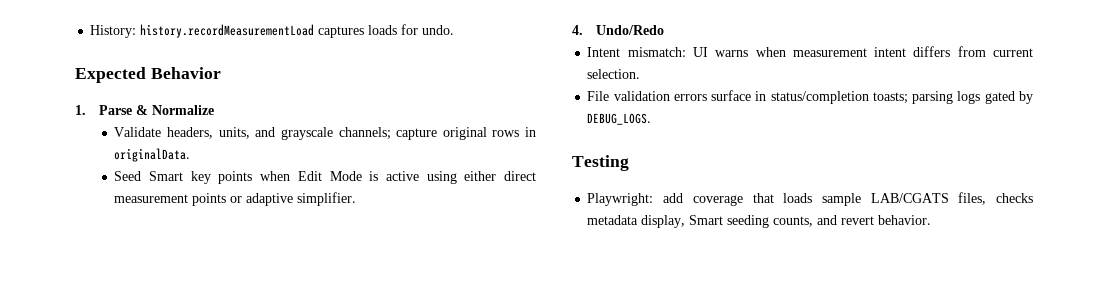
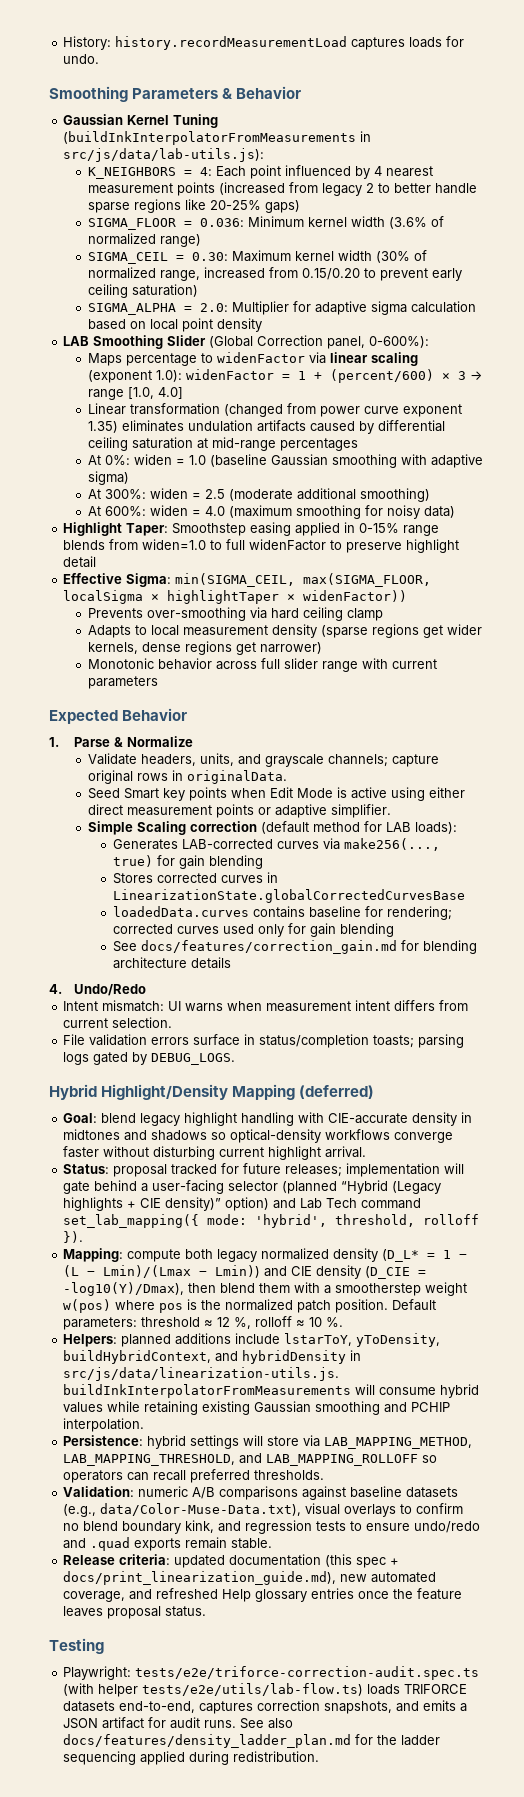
(455, 30) none -> [49,86,302,102] [63,114,219,128] [63,131,372,145] [63,148,265,162] [87,165,433,179] [87,182,477,196] [87,199,300,213] [87,216,444,230] [87,233,201,247] [87,250,427,264] [87,267,462,281] [87,284,198,298] [87,301,476,315] [87,318,262,332] [63,335,430,349] [87,352,418,366] [87,369,482,383] [87,387,183,400] [87,403,462,417] [87,420,445,434] [87,437,358,451] [87,454,483,468] [87,471,129,485] [87,488,430,502] [87,505,455,519] [63,522,440,536] [63,539,460,553] [63,556,97,568] [63,573,432,587] [63,590,408,604] [87,607,383,621] [87,624,482,638] [87,641,322,655] [87,658,437,672] [87,676,158,689] // Smoothing Parameters & Behavior // Gaussian Kernel Tuning (buildInkInterpolatorFromMeasurements in src/js/data/lab-utils.js): // K_NEIGHBORS = 4: Each point influenced by 4 nearest measurement points (increased from legacy 2 to better handle sparse regions like 20-25% gaps) // SIGMA_FLOOR = 0.036: Minimum kernel width (3.6% of normalized range) // SIGMA_CEIL = 0.30: Maximum kernel width (30% of normalized range, increased from 0.15/0.20 to prevent early ceiling saturation) // SIGMA_ALPHA = 2.0: Multiplier for adaptive sigma calculation based on local point density // LAB Smoothing Slider (Global Correction panel, 0-600%): // Maps percentage to widenFactor via linear scaling (exponent 1.0): widenFactor = 1 + (percent/600) × 3 → range [1.0, 4.0] // Linear transformation (changed from power curve exponent 1.35) eliminates undulation artifacts caused by differential ceiling saturation at mid-range percentages // At 0%: widen = 1.0 (baseline Gaussian smoothing with adaptive sigma) // At 300%: widen = 2.5 (moderate additional smoothing) // At 600%: widen = 4.0 (maximum smoothing for noisy data) // Highlight Taper: Smoothstep easing applied in 0-15% range blends from widen=1.0 to full widenFactor to preserve highlight detail // Effective Sigma: min(SIGMA_CEIL, max(SIGMA_FLOOR, localSigma × highlightTaper × widenFactor)) // Prevents over-smoothing via hard ceiling clamp // Adapts to local measurement density (sparse regions get wider kernels, dense regions get narrower) // Monotonic behavior across full slider range with current parameters
(357, 199) none -> [87,821,457,835] [112,838,440,851] [112,855,263,869] [112,872,278,884] [112,889,465,903] [112,906,452,920] [112,923,394,937] [112,940,477,954] [112,957,231,969] // Simple Scaling correction (default method for LAB loads): // Generates LAB-corrected curves via make256(..., true) for gain blending // Stores corrected curves in LinearizationState.globalCorrectedCurvesBase // loadedData.curves contains baseline for rendering; corrected curves used only for gain blending // See docs/features/correction_gain.md for blending architecture details
[572,155,629,171] [587,192,1033,206] [587,215,932,228] Testing // Playwright: add coverage that loads sample LAB/CGATS files, checks metadata display, Smart seeding counts, and revert behavior. -> [49,1084,375,1100] [63,1112,473,1126] [63,1129,454,1143] [63,1146,367,1160] [63,1163,465,1177] [63,1180,442,1194] [63,1197,422,1211] [63,1214,480,1228] [63,1231,84,1243] [63,1248,468,1262] [63,1265,427,1279] [63,1282,468,1296] [63,1299,437,1313] [63,1316,344,1330] [63,1333,441,1347] [63,1350,362,1364] [63,1367,340,1381] [63,1384,480,1398] [63,1401,451,1415] [63,1418,145,1432] [63,1435,473,1449] [63,1453,438,1466] [63,1469,325,1483] [63,1486,459,1500] [63,1503,464,1517] [63,1520,481,1534] [63,1537,273,1551] [63,1554,400,1568] [63,1571,437,1585] [63,1588,463,1602] [63,1606,207,1619] [49,1638,104,1654] [63,1666,480,1680] [63,1683,468,1697] [63,1700,468,1714] [63,1717,294,1729] [63,1734,441,1748] [63,1751,320,1765] Hybrid Highlight/Density Mapping (deferred) // Goal: blend legacy highlight handling with CIE-accurate density in midtones and shadows so optical-density workflows converge faster without disturbing current highlight arrival. // Status: proposal tracked for future releases; implementation will gate behind a user-facing selector (planned “Hybrid (Legacy highlights + CIE density)” option) and Lab Tech command set_lab_mapping({ mode: 'hybrid', threshold, rolloff }). // Mapping: compute both legacy normalized density (D_L* = 1 − (L − Lmin)/(Lmax − Lmin)) and CIE density (D_CIE = -log10(Y)/Dmax), then blend them with a smootherstep weight w(pos) where pos is the normalized patch position. Default parameters: threshold ≈ 12 %, rolloff ≈ 10 %. // Helpers: planned additions include lstarToY, yToDensity, buildHybridContext, and hybridDensity in src/js/data/linearization-utils.js. buildInkInterpolatorFromMeasurements will consume hybrid values while retaining existing Gaussian smoothing and PCHIP interpolation. // Persistence: hybrid settings will store via LAB_MAPPING_METHOD, LAB_MAPPING_THRESHOLD, and LAB_MAPPING_ROLLOFF so operators can recall preferred thresholds. // Validation: numeric A/B comparisons against baseline datasets (e.g., data/Color-Muse-Data.txt), visual overlays to confirm no blend boundary kink, and regression tests to ensure undo/redo and .quad exports remain stable. // Release criteria: updated documentation (this spec + docs/print_linearization_guide.md), new automated coverage, and refreshed Help glossary entries once the feature leaves proposal status. // Testing // Playwright: tests/e2e/triforce-correction-audit.spec.ts (with helper tests/e2e/utils/lab-flow.ts) loads TRIFORCE datasets end-to-end, captures correction snapshots, and emits a JSON artifact for audit runs. See also docs/features/density_ladder_plan.md for the ladder sequencing applied during redistribution.

